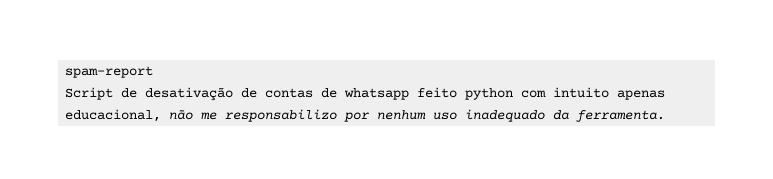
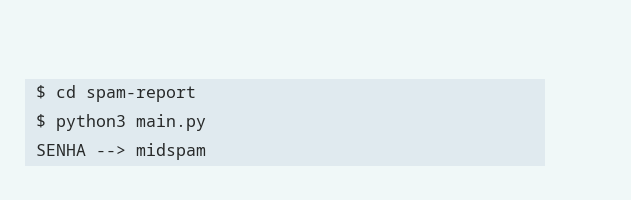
(65, 72) none -> [36,85,77,99] $ cd
[65,87,666,101] [65,109,666,122] Script de desativação de contas de whatsapp feito python com intuito apenas educacional, não me responsabilizo por nenhum uso inadequado da ferramenta. -> [36,114,207,131] [36,143,207,160] $ python3 main.py // SENHA --> midspam

